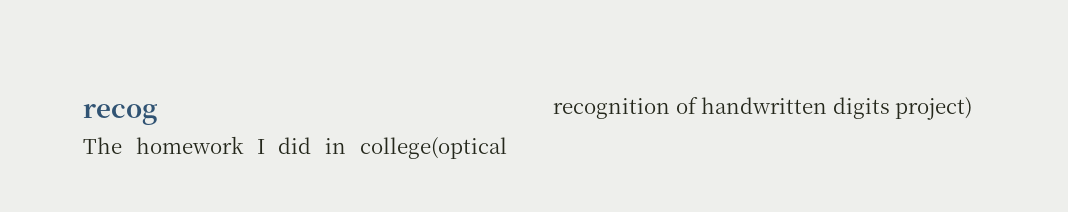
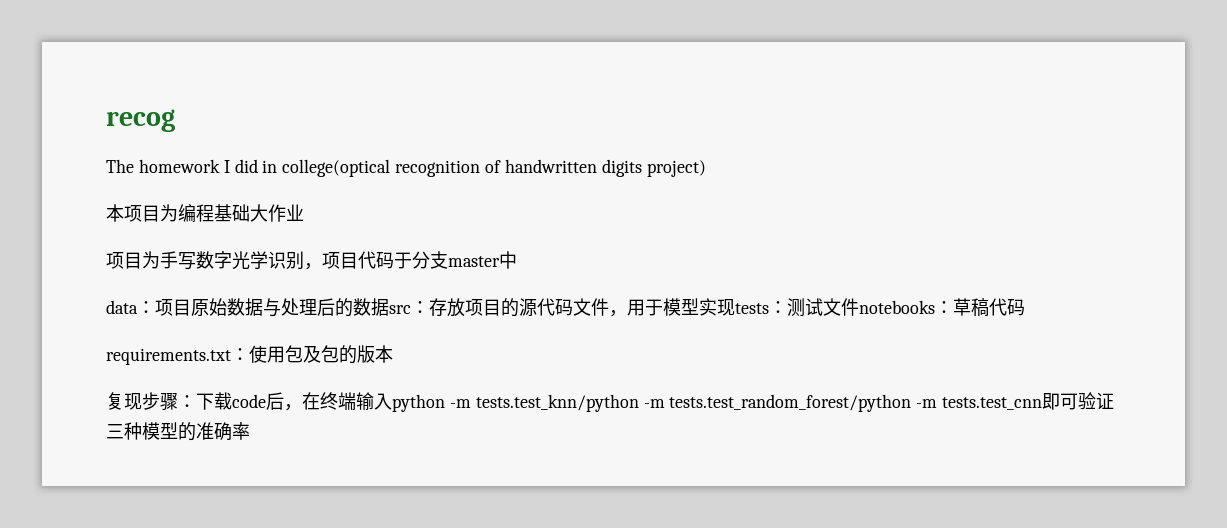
(973, 108) none -> [106,204,304,222] [106,251,517,270] [106,298,1025,317] [106,345,393,365] [106,392,1115,412] [106,422,250,441] // 本项目为编程基础大作业 // 项目为手写数字光学识别，项目代码于分支master中 // data：项目原始数据与处理后的数据src：存放项目的源代码文件，用于模型实现tests：测试文件notebooks：草稿代码 // requirements.txt：使用包及包的版本 // 复现步骤：下载code后，在终端输入python -m tests.test_knn/python -m tests.test_random_forest/python -m tests.test_cnn即可验证三种模型的准确率

